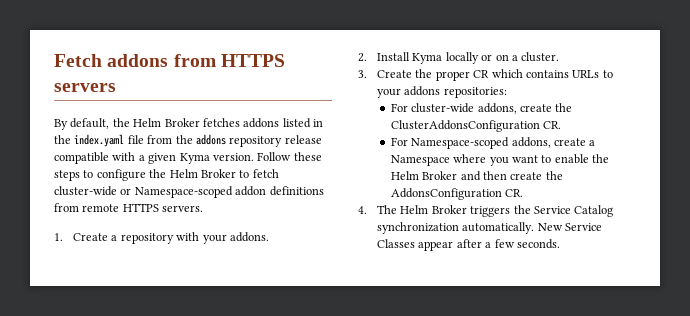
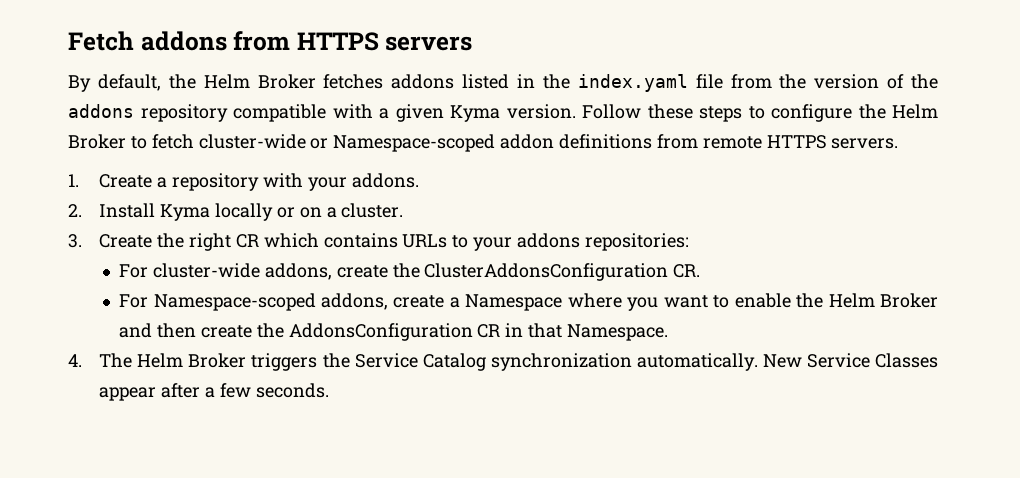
(193, 139) none -> [814,74,938,89] version of the
[284,135,322,144] release -> (228, 113) none
[435,71,470,81] proper -> [189,233,232,251] right
[505,189,524,197] CR. -> [477,323,668,341] CR in that Namespace.

